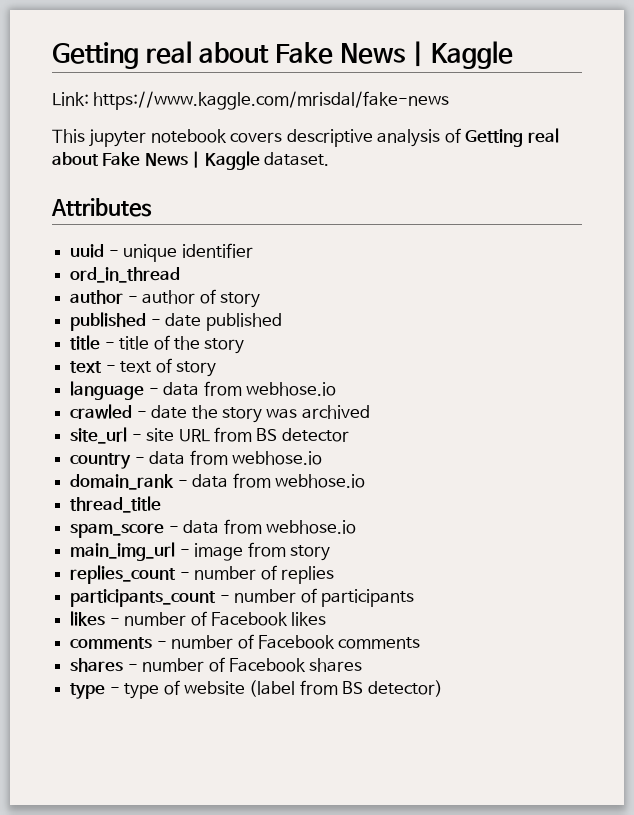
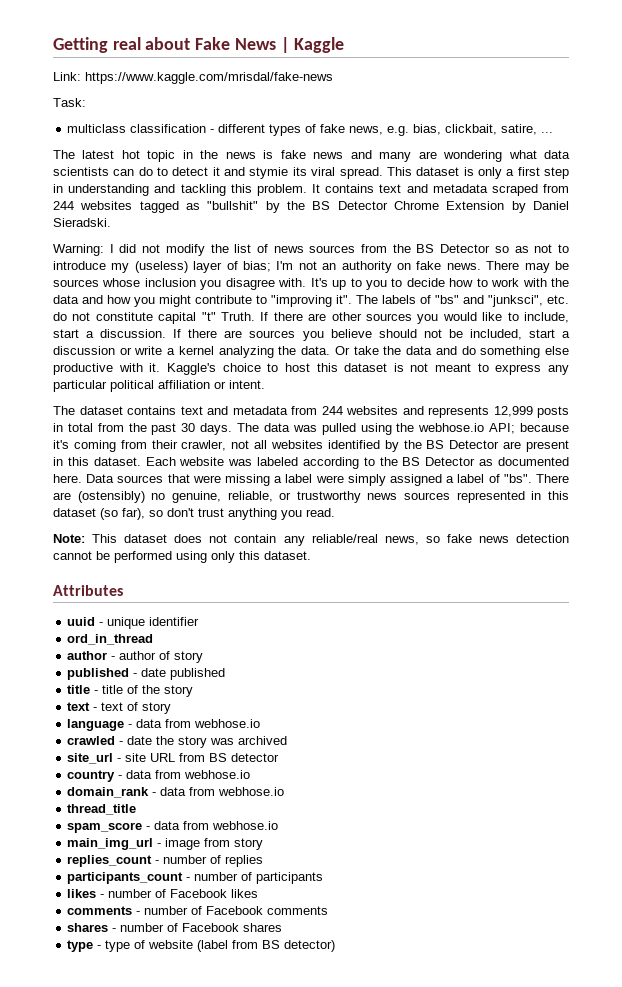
[52,128,559,147] [52,151,260,170] This jupyter notebook covers descriptive analysis of Getting real about Fake News | Kaggle -> [53,98,86,107] [67,124,554,136] [53,150,570,162] [53,167,570,179] [53,184,570,196] [53,201,569,213] [53,218,111,227] [53,244,569,256] [53,261,569,273] [53,278,569,290] [53,295,569,307] [53,312,569,324] [53,329,570,341] [53,346,570,358] [53,363,570,375] [53,380,265,392] [53,406,569,418] [53,423,570,435] [53,440,569,452] [53,457,570,469] [53,474,569,486] [53,491,569,503] [53,508,335,520] [53,534,569,546] [53,551,260,563] Task: // multiclass classification - different types of fake news, e.g. bias, clickbait, satire, ... // The latest hot topic in the news is fake news and many are wondering what data scientists can do to detect it and stymie its viral spread. This dataset is only a first step in understanding and tackling this problem. It contains text and metadata scraped from 244 websites tagged as "bullshit" by the BS Detector Chrome Extension by Daniel Sieradski. // Warning: I did not modify the list of news sources from the BS Detector so as not to introduce my (useless) layer of bias; I'm not an authority on fake news. There may be sources whose inclusion you disagree with. It's up to you to decide how to work with the data and how you might contribute to "improving it". The labels of "bs" and "junksci", etc. do not constitute capital "t" Truth. If there are other sources you would like to include, start a discussion. If there are sources you believe should not be included, start a discussion or write a kernel analyzing the data. Or take the data and do something else productive with it. Kaggle's choice to host this dataset is not meant to express any particular political affiliation or intent. // The dataset contains text and metadata from 244 websites and represents 12,999 posts in total from the past 30 days. The data was pulled using the webhose.io API; because it's coming from their crawler, not all websites identified by the BS Detector are present in this dataset. Each website was labeled according to the BS Detector as documented here. Data sources that were missing a label were simply assigned a label of "bs". There are (ostensibly) no genuine, reliable, or trustworthy news sources represented in this dataset (so far), so don't trust anything you read. // Note: This dataset does not contain any reliable/real news, so fake news detection cannot be performed using only this

